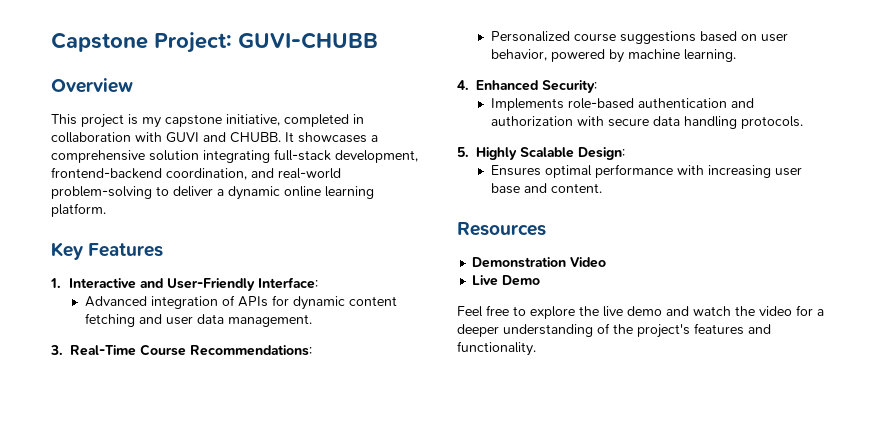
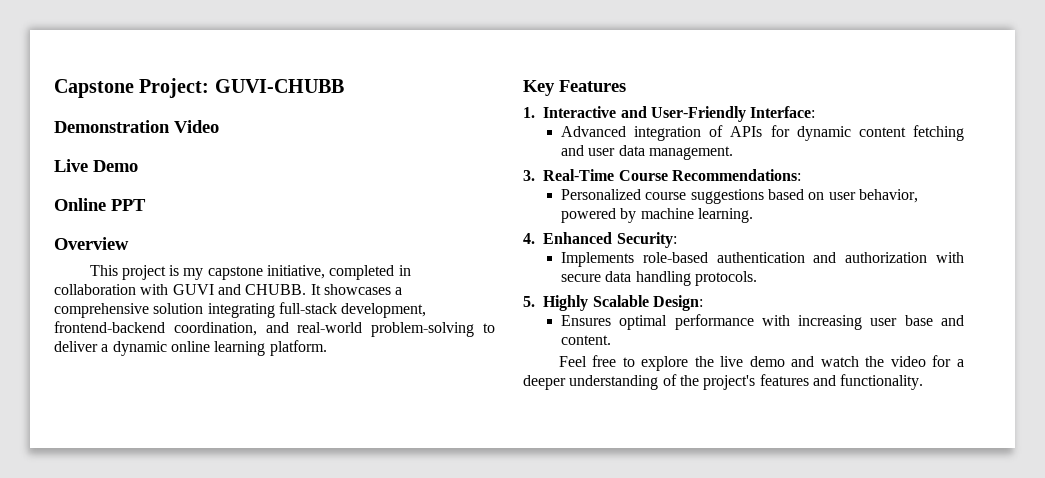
(378, 40) none -> [54,120,219,133] [54,159,138,172] [54,198,146,211] // Demonstration Video // Live Demo // Online PPT
[457,222,546,236] [472,257,607,268] [472,275,541,286] // Resources // Demonstration Video // Live Demo -> (611, 340) none

